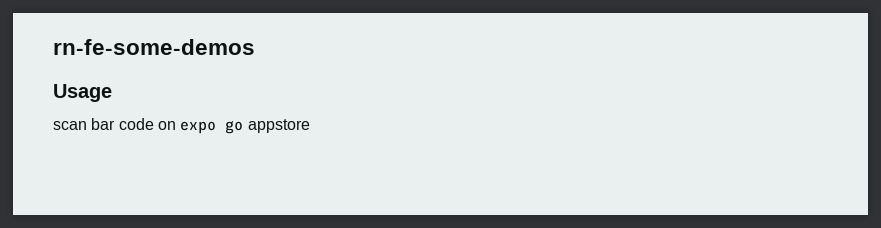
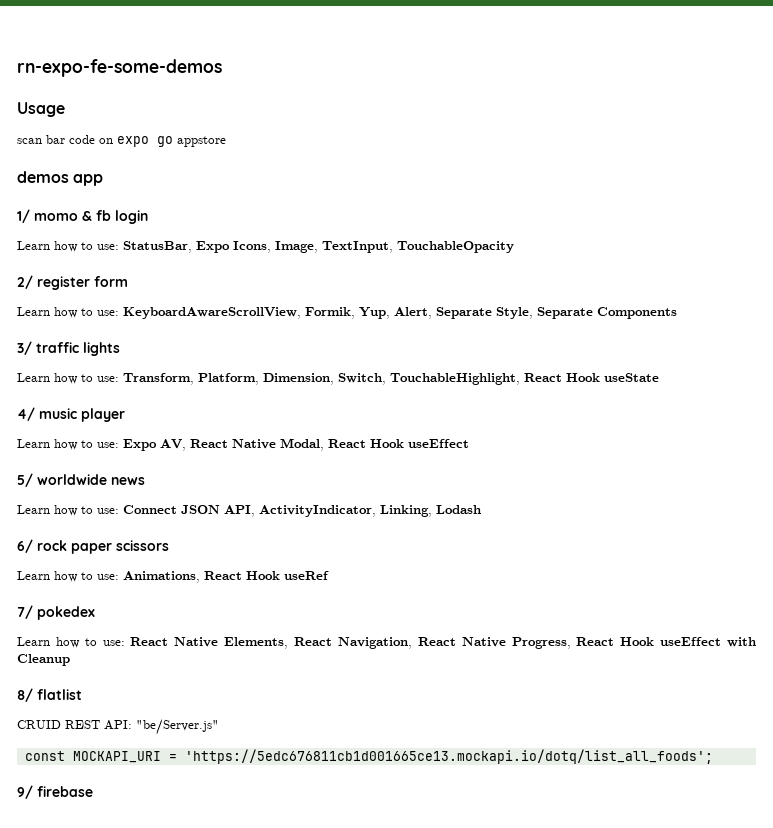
[53,39,255,55] rn-fe-some-demos -> [17,59,222,77] rn-expo-fe-some-demos
(310, 126) none -> [17,171,104,186] [17,209,148,224] [17,241,514,253] [17,275,128,290] [17,307,677,319] [17,341,120,356] [17,373,659,385] [17,407,125,422] [17,438,469,451] [17,473,145,487] [17,505,481,517] [17,539,169,554] [17,571,329,583] [17,605,95,620] [17,637,757,649] [17,654,70,666] [17,688,82,702] [17,719,219,735] [24,749,713,764] [17,785,93,799] // demos app // 1/ momo & fb login // Learn how to use: StatusBar, Expo Icons, Image, TextInput, TouchableOpacity // 2/ register form // Learn how to use: KeyboardAwareScrollView, Formik, Yup, Alert, Separate Style, Separate Components // 3/ traffic lights // Learn how to use: Transform, Platform, Dimension, Switch, TouchableHighlight, React Hook useState // 4/ music player // Learn how to use: Expo AV, React Native Modal, React Hook useEffect // 5/ worldwide news // Learn how to use: Connect JSON API, ActivityIndicator, Linking, Lodash // 6/ rock paper scissors // Learn how to use: Animations, React Hook useRef // 7/ pokedex // Learn how to use: React Native Elements, React Navigation, React Native Progress, React Hook useEffect with Cleanup // 8/ flatlist // CRUID REST API: "be/Server.js" // const MOCKAPI_URI = 'https://5edc676811cb1d001665ce13.mockapi.io/dotq/list_all_foods'; // 9/ firebase

